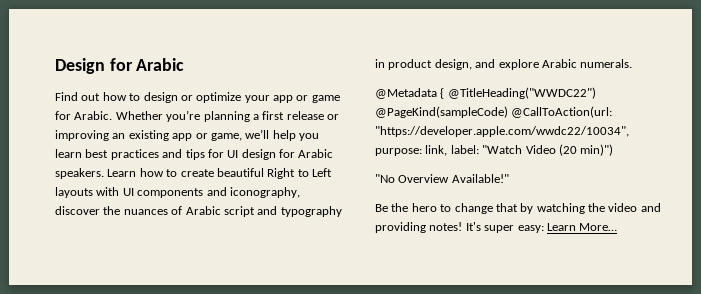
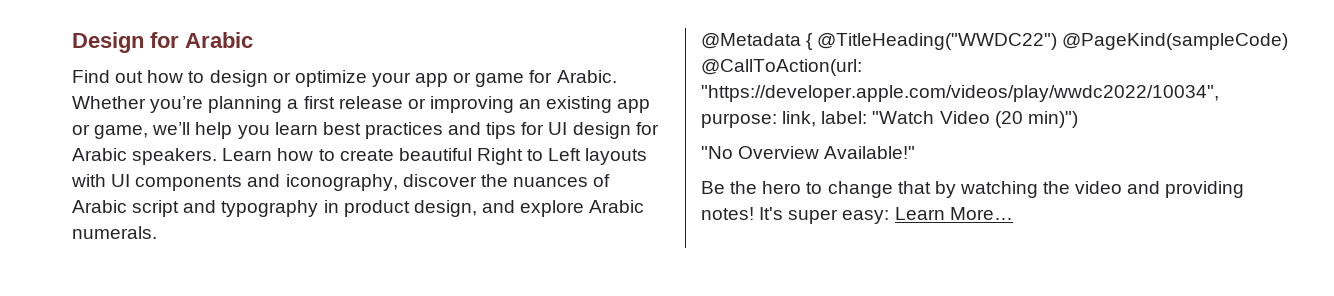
[375,126,629,137] "https://developer.apple.com/wwdc22/10034", -> [701,85,1219,102] "https://developer.apple.com/videos/play/wwdc2022/10034",

